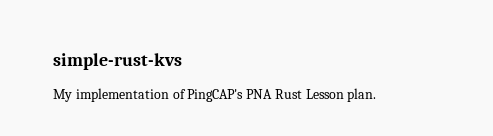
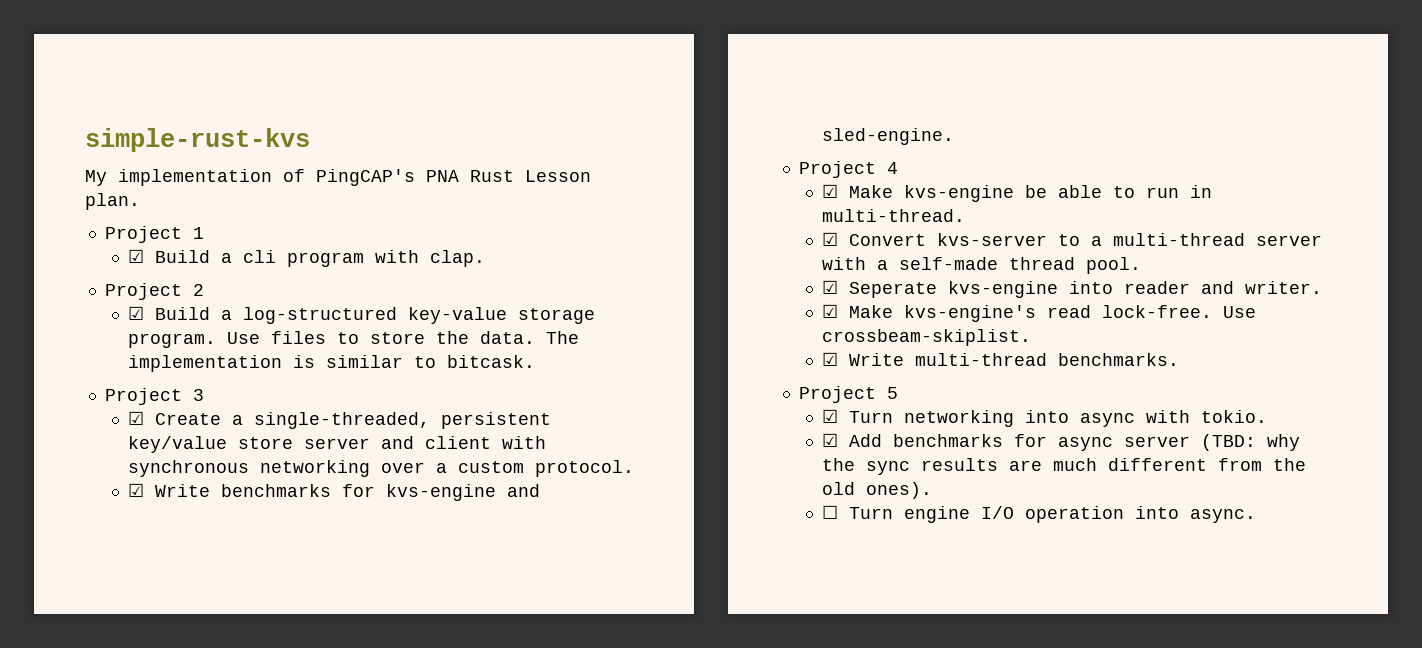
(377, 95) none -> [104,226,204,243] [128,249,486,267] [104,283,204,300] [128,306,596,324] [128,331,580,348] [128,355,536,372] [104,388,204,405] [128,411,552,429] [128,436,547,453] [128,460,635,477] [128,483,541,501] [822,128,955,145] [798,161,898,178] [822,184,1213,202] [822,209,966,222] [822,232,1323,246] [822,257,1142,274] [822,280,1323,298] [822,304,1257,322] [822,329,1032,346] [822,352,1180,366] [798,386,898,403] [822,409,1268,427] [822,433,1301,451] [822,458,1307,475] [822,482,933,499] [822,505,1257,523] // Project 1 // ☑ Build a cli program with clap. // Project 2 // ☑ Build a log-structured key-value storage program. Use files to store the data. The implementation is similar to bitcask. // Project 3 // ☑ Create a single-threaded, persistent key/value store server and client with synchronous networking over a custom protocol. // ☑ Write benchmarks for kvs-engine and sled-engine. // Project 4 // ☑ Make kvs-engine be able to run in multi-thread. // ☑ Convert kvs-server to a multi-thread server with a self-made thread pool. // ☑ Seperate kvs-engine into reader and writer. // ☑ Make kvs-engine's read lock-free. Use crossbeam-skiplist. // ☑ Write multi-thread benchmarks. // Project 5 // ☑ Turn networking into async with tokio. // ☑ Add benchmarks for async server (TBD: why the sync results are much different from the old ones). // ☐ Turn engine I/O operation into async.

